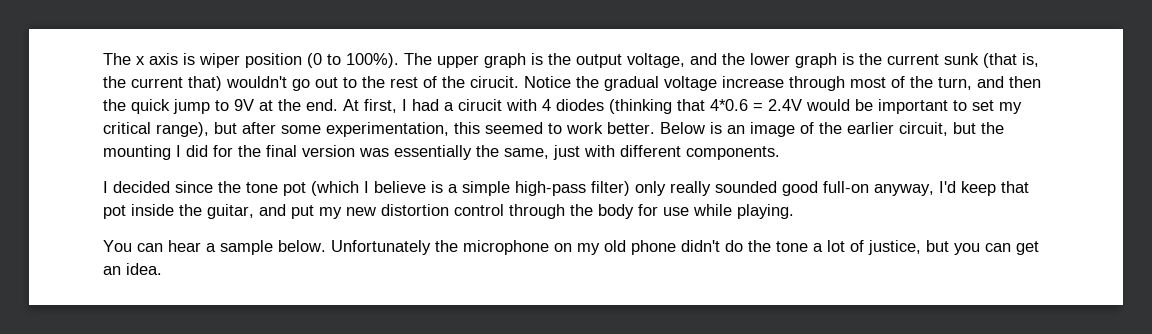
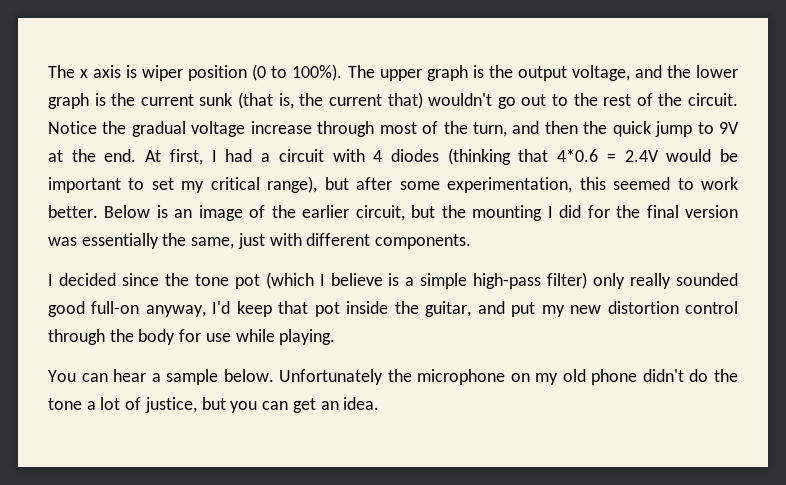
[470,76,519,88] cirucit. -> [687,93,738,106] circuit.
[458,99,502,111] cirucit -> [278,149,324,162] circuit

